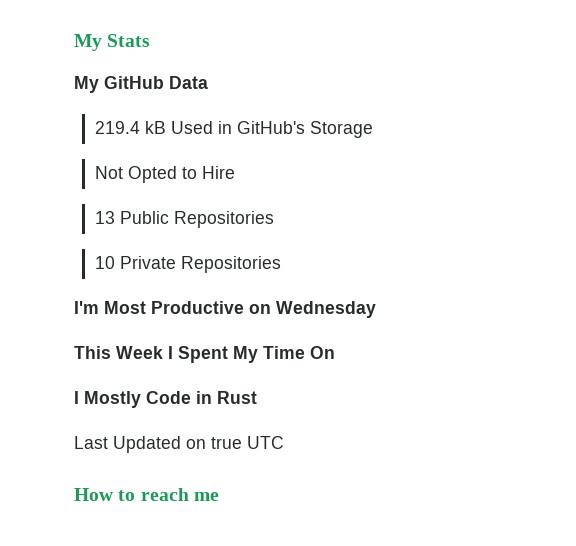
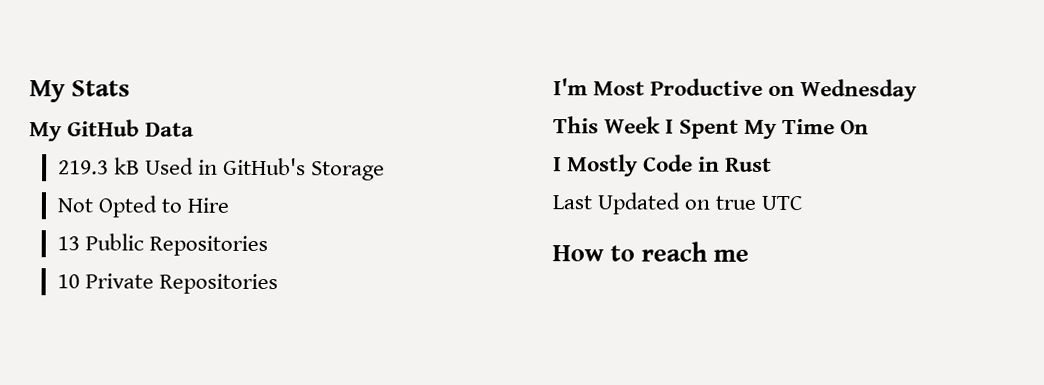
[94,121,140,134] 219.4 -> [57,160,109,175] 219.3

